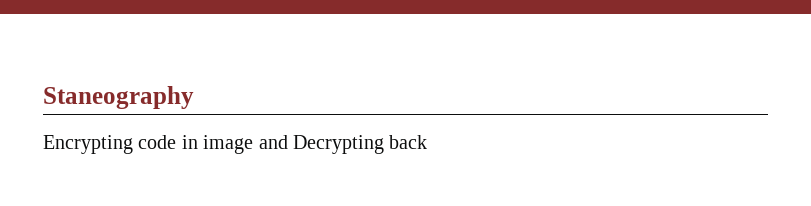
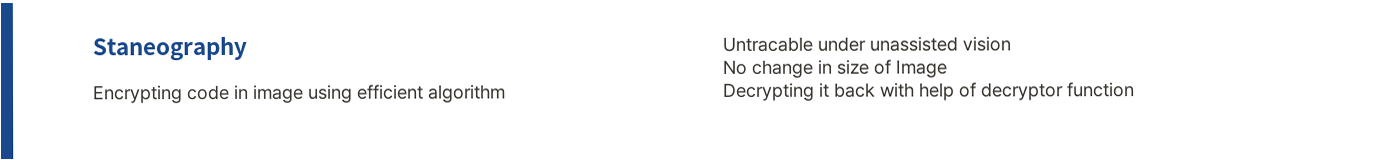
[258,135,428,154] and Decrypting back -> [308,84,506,103] [722,36,1011,52] [722,59,947,78] [723,82,1135,101] using efficient algorithm // Untracable under unassisted vision // No change in size of Image // Decrypting it back with help of decryptor function

